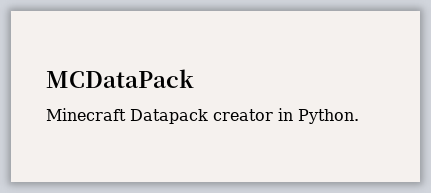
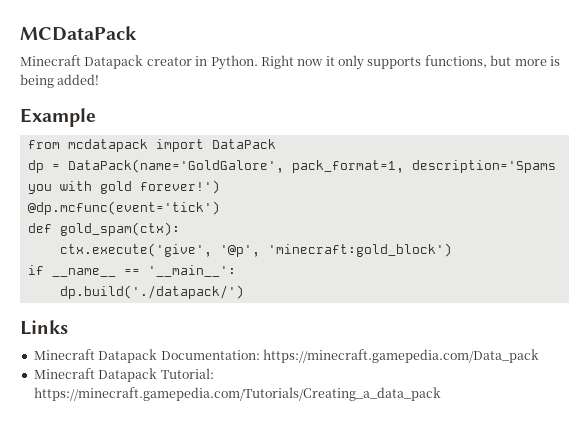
(359, 116) none -> [260,55,560,70] [20,74,100,88] [20,108,96,127] [27,139,276,152] [27,159,556,173] [27,180,220,194] [27,201,220,215] [27,222,180,236] [59,243,452,257] [27,265,236,277] [59,285,244,299] [20,320,68,335] [33,349,539,363] [33,368,214,382] [33,387,441,401] Right now it only supports functions, but more is being added! // Example // from mcdatapack import DataPack // dp = DataPack(name='GoldGalore', pack_format=1, description='Spams you with gold forever!') // @dp.mcfunc(event='tick') // def gold_spam(ctx): // ctx.execute('give', '@p', 'minecraft:gold_block') // if __name__ == '__main__': // dp.build('./datapack/') // Links // Minecraft Datapack Documentation: https://minecraft.gamepedia.com/Data_pack // Minecraft Datapack Tutorial: https://minecraft.gamepedia.com/Tutorials/Creating_a_data_pack

